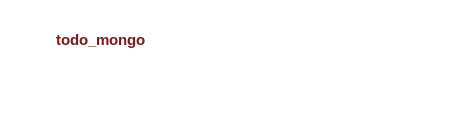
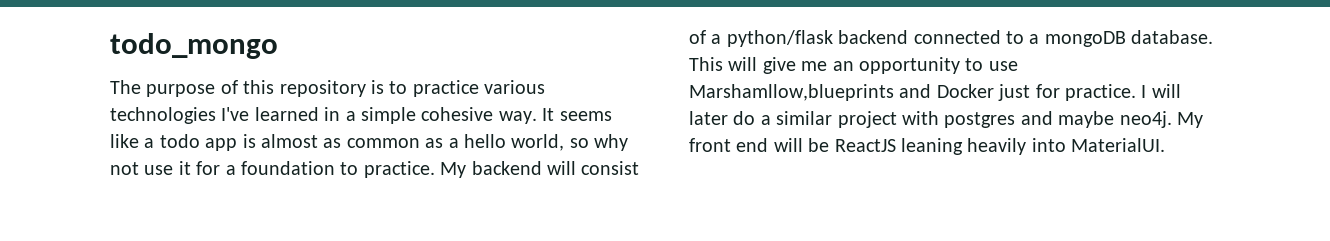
(145, 41) none -> [110,80,546,97] [110,107,612,124] [110,134,629,151] [110,161,640,178] [689,30,1214,47] [689,57,1018,74] [689,84,1181,101] [689,111,1203,128] [689,138,1166,155] // The purpose of this repository is to practice various technologies I've learned in a simple cohesive way. It seems like a todo app is almost as common as a hello world, so why not use it for a foundation to practice. My backend will consist of a python/flask backend connected to a mongoDB database. This will give me an opportunity to use Marshamllow,blueprints and Docker just for practice. I will later do a similar project with postgres and maybe neo4j. My front end will be ReactJS leaning heavily into MaterialUI.

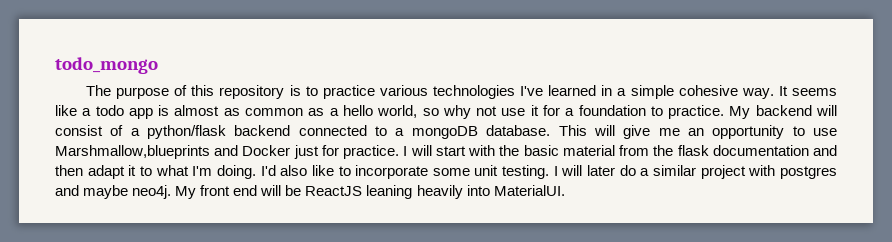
[689,84,894,101] Marshamllow,blueprints -> [55,145,210,159] Marshmallow,blueprints
(1181, 91) none -> [435,145,838,156] [55,165,583,179] start with the basic material from the flask documentation and then adapt it to what I'm doing. I'd also like to incorporate some unit testing. I will

